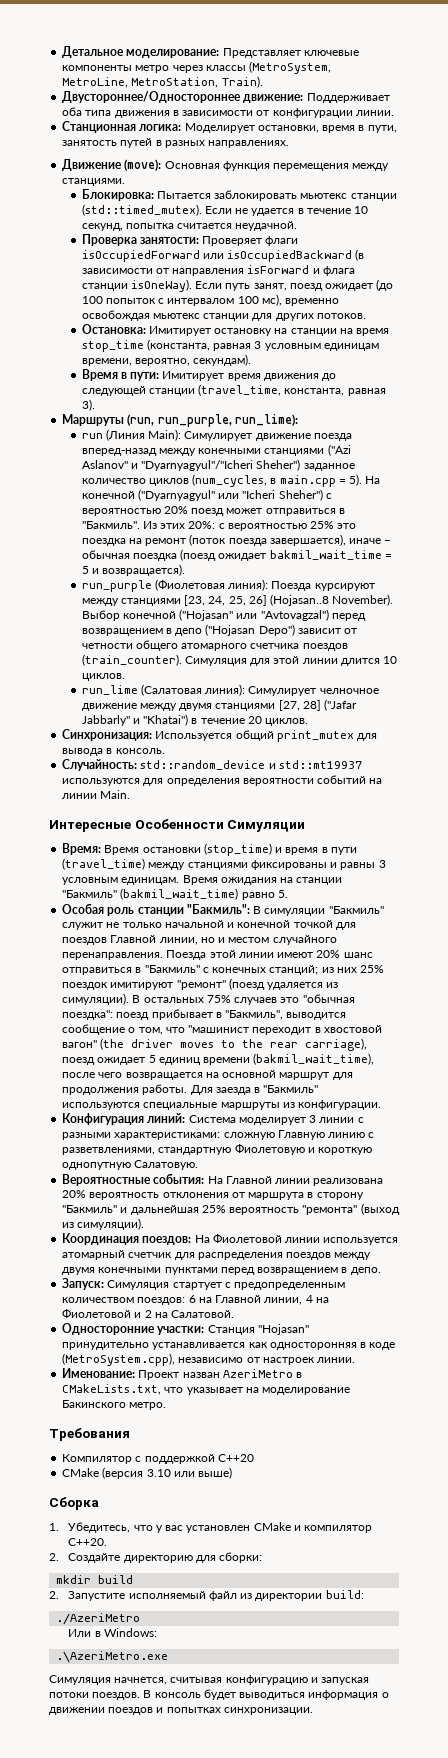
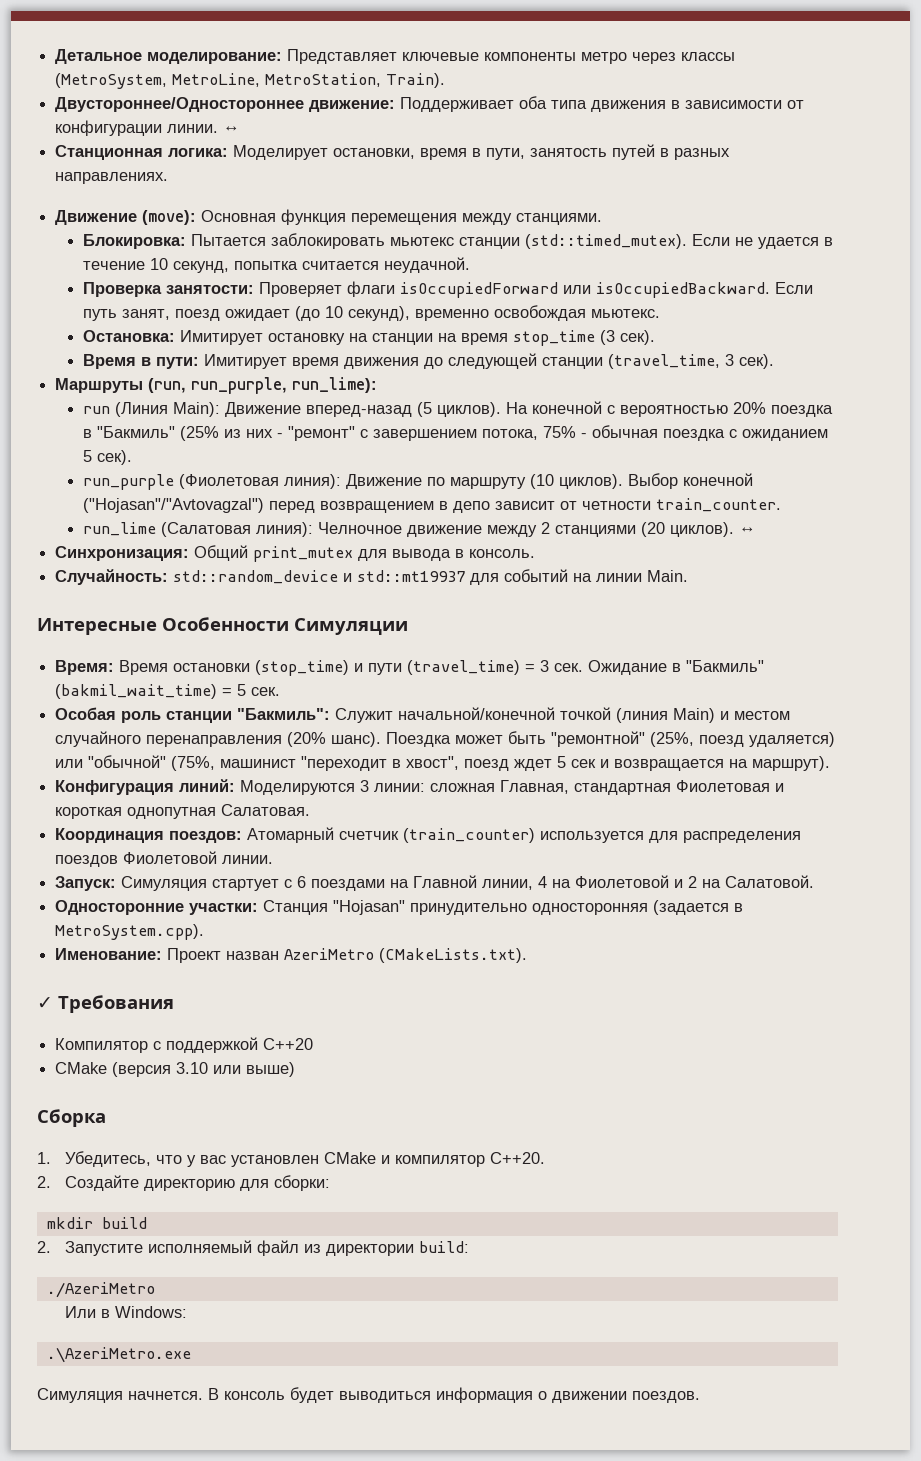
(394, 113) none -> [223,126,241,133] ↔
[227,249,365,262] [81,265,355,276] [81,279,192,292] isOccupiedBackward (в зависимости от направления isForward и флага станции isOneWay). -> [595,282,770,298] isOccupiedBackward.
[81,294,340,306] [81,310,366,321] 100 попыток с интервалом 100 мс), временно освобождая мьютекс станции для других потоков. -> [324,305,660,321] 10 секунд), временно освобождая мьютекс.
[146,339,379,351] [81,354,252,366] (константа, равная 3 условным единицам времени, вероятно, секундам). -> [599,330,655,345] (3 сек).
[284,388,386,396] [81,399,95,411] константа, равная 3). -> [724,354,774,369] 3 сек).
[184,431,352,441] [81,444,351,456] [81,459,355,471] [81,474,381,487] [81,489,332,501] [81,506,345,516] [81,521,357,531] [81,534,392,546] [81,549,392,561] [81,564,186,576] [81,579,375,592] [81,594,394,606] [81,609,329,621] Симулирует движение поезда вперед-назад между конечными станциями ("Azi Aslanov" и "Dyarnyagyul"/"Icheri Sheher") заданное количество циклов (num_cycles, в main.cpp = 5). На конечной ("Dyarnyagyul" или "Icheri Sheher") с вероятностью 20% поезд может отправиться в "Бакмиль". Из этих 20%: с вероятностью 25% это поездка на ремонт (поток поезда завершается), иначе – обычная поездка (поезд ожидает bakmil_wait_time = 5 и возвращается). // run_purple (Фиолетовая линия): Поезда курсируют между станциями [23, 24, 25, 26] (Hojasan..8 November). Выбор конечной ("Hojasan" или "Avtovagzal") -> [224,401,833,417] [82,425,828,441] [82,450,132,465] [82,473,753,490] [82,498,264,513] Движение вперед-назад (5 циклов). На конечной с вероятностью 20% поездка в "Бакмиль" (25% из них - "ремонт" с завершением потока, 75% - обычная поездка с ожиданием 5 сек). // run_purple (Фиолетовая линия): Движение по маршруту (10 циклов). Выбор конечной ("Hojasan"/"Avtovagzal")
[205,624,295,636] ("Hojasan Depo") -> (490, 507) none
[135,640,348,651] [81,654,398,666] [81,673,125,681] [81,684,379,696] [81,699,358,711] [81,714,309,726] общего атомарного счетчика поездов (train_counter). Симуляция для этой линии длится 10 циклов. // run_lime (Салатовая линия): Симулирует челночное движение между двумя станциями [27, 28] ("Jafar Jabbarly" и "Khatai") в течение 20 циклов. -> [655,498,781,512] [82,522,756,537] train_counter. // run_lime (Салатовая линия): Челночное движение между 2 станциями (20 циклов). ↔
[155,730,274,741] Используется общий -> [194,545,249,561] Общий
[62,778,314,786] используются для определения вероятности -> [470,573,500,585] для
[285,847,357,855] [62,858,386,870] [62,875,343,885] [62,888,288,900] [62,903,384,916] [62,920,356,930] [62,935,337,945] [62,950,373,960] [62,965,385,975] [62,978,339,990] [62,993,355,1005] [62,1009,347,1020] [62,1024,382,1035] [62,1038,368,1051] [62,1053,375,1065] [62,1070,353,1080] [62,1084,319,1095] [62,1100,382,1110] [62,1113,364,1125] [62,1130,375,1140] [62,1144,373,1155] [62,1160,199,1170] [62,1173,384,1186] [62,1190,364,1200] [62,1203,400,1215] [62,1218,145,1230] [62,1233,399,1245] [62,1250,372,1260] [62,1267,381,1275] время в пути (travel_time) между станциями фиксированы и равны 3 условным единицам. Время ожидания на станции "Бакмиль" (bakmil_wait_time) равно 5. // Особая роль станции "Бакмиль": В симуляции "Бакмиль" служит не только начальной и конечной точкой для поездов Главной линии, но и местом случайного перенаправления. Поезда этой линии имеют 20% шанс отправиться в "Бакмиль" с конечных станций; из них 25% поездок имитируют "ремонт" (поезд удаляется из симуляции). В остальных 75% случаев это "обычная поездка": поезд прибывает в "Бакмиль", выводится сообщение о том, что "машинист переходит в хвостовой вагон" (the driver moves to the rear carriage), поезд ожидает 5 единиц времени (bakmil_wait_time), после чего возвращается на основной маршрут для продолжения работы. Для заезда в "Бакмиль" используются специальные маршруты из конфигурации. // Конфигурация линий: Система моделирует 3 линии с разными характеристиками: сложную Главную линию с разветвлениями, стандартную Фиолетовую и короткую однопутную Салатовую. // Вероятностные события: На Главной линии реализована 20% вероятность отклонения от маршрута в сторону "Бакмиль" и дальнейшая 25% вероятность "ремонта" (выход из симуляции). // Координация поездов: На Фиолетовой линии используется атомарный счетчик для распределения поездов между двумя конечными пунктами перед возвращением в депо. -> [368,660,765,675] [55,684,281,699] [55,707,791,723] [55,731,836,747] [55,755,831,771] [55,779,785,795] [55,804,311,819] [55,827,802,843] [55,851,274,867] пути (travel_time) = 3 сек. Ожидание в "Бакмиль" (bakmil_wait_time) = 5 сек. // Особая роль станции "Бакмиль": Служит начальной/конечной точкой (линия Main) и местом случайного перенаправления (20% шанс). Поездка может быть "ремонтной" (25%, поезд удаляется) или "обычной" (75%, машинист "переходит в хвост", поезд ждет 5 сек и возвращается на маршрут). // Конфигурация линий: Моделируются 3 линии: сложная Главная, стандартная Фиолетовая и короткая однопутная Салатовая. // Координация поездов: Атомарный счетчик (train_counter) используется для распределения поездов Фиолетовой линии.
[234,1282,346,1290] [62,1295,196,1305] предопределенным количеством поездов: 6 -> [297,876,386,891] 6 поездами
[152,1342,396,1350] [62,1353,356,1366] [62,1368,303,1380] [62,1384,351,1395] [62,1400,167,1410] устанавливается как односторонняя в коде (MetroSystem.cpp), независимо от настроек линии. // Именование: Проект назван AzeriMetro в CMakeLists.txt, что указывает на моделирование Бакинского метро. // -> [532,900,744,915] [55,924,205,940] [55,948,528,963] [37,997,53,1009] односторонняя (задается в MetroSystem.cpp). // Именование: Проект назван AzeriMetro (CMakeLists.txt). // ✓
[114,1675,370,1685] [49,1692,141,1700] начнется, считывая конфигурацию и запуская потоки поездов. -> [128,1391,203,1400] начнется.
[108,1707,313,1715] поездов и попытках синхронизации. -> [632,1391,700,1403] поездов.

